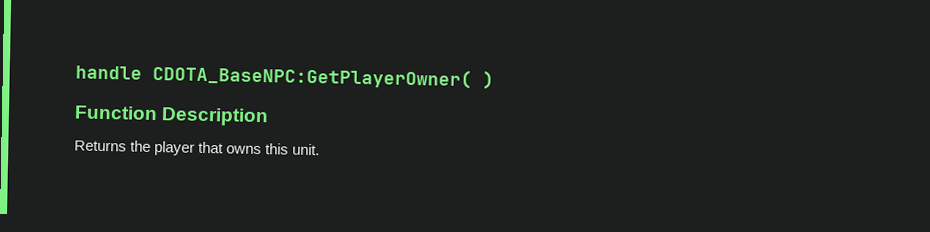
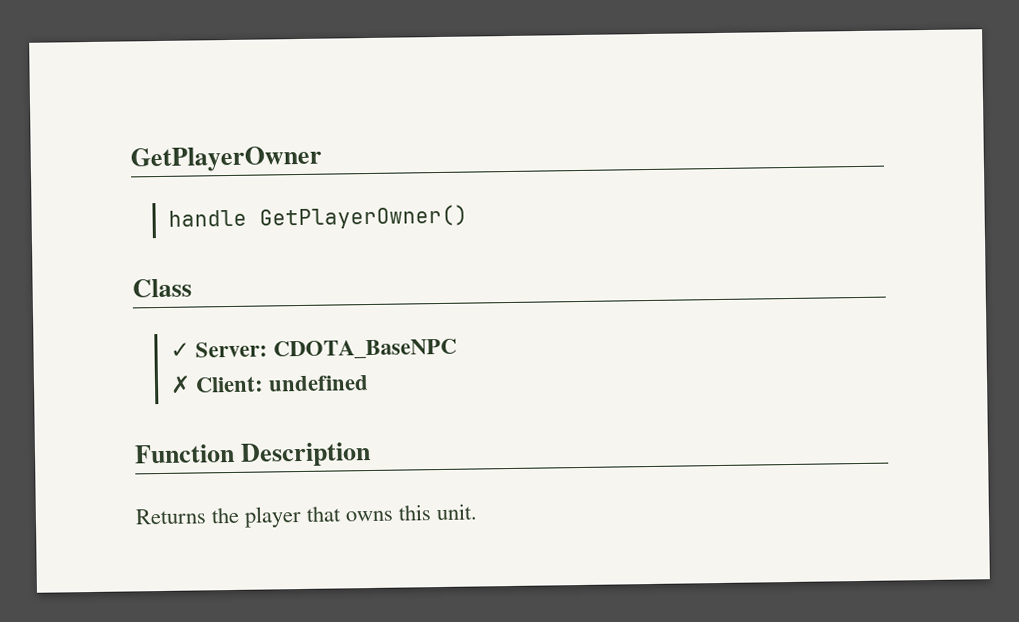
[75,63,494,90] handle CDOTA_BaseNPC:GetPlayerOwner( ) -> [130,145,322,173] [167,204,468,230] [132,278,192,298] [169,338,457,360] [169,375,369,394] GetPlayerOwner // handle GetPlayerOwner() // Class // ✓ Server: CDOTA_BaseNPC // ✗ Client: undefined

